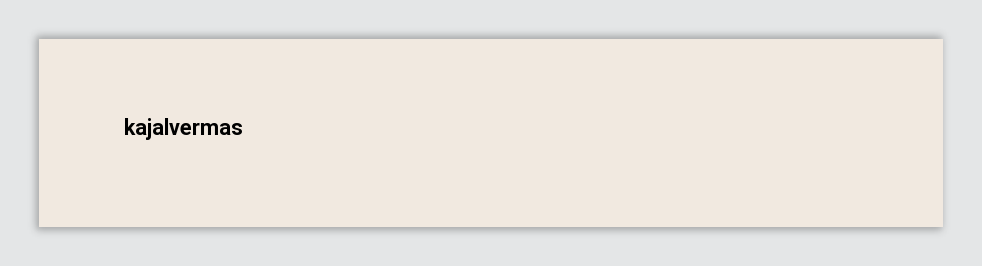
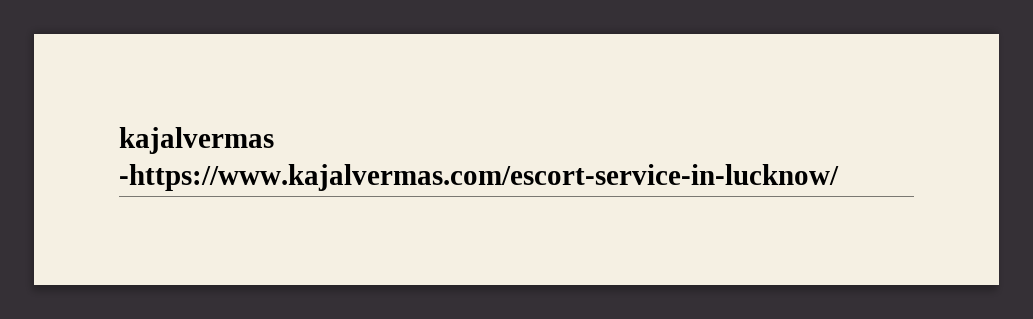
(243, 129) none -> [119,164,839,191] -https://www.kajalvermas.com/escort-service-in-lucknow/

